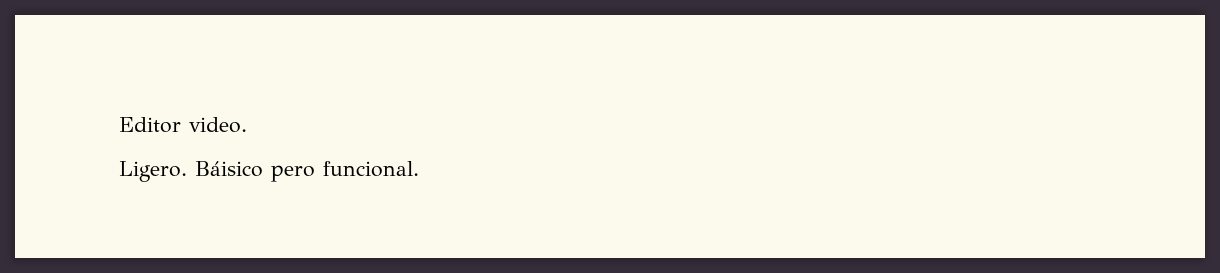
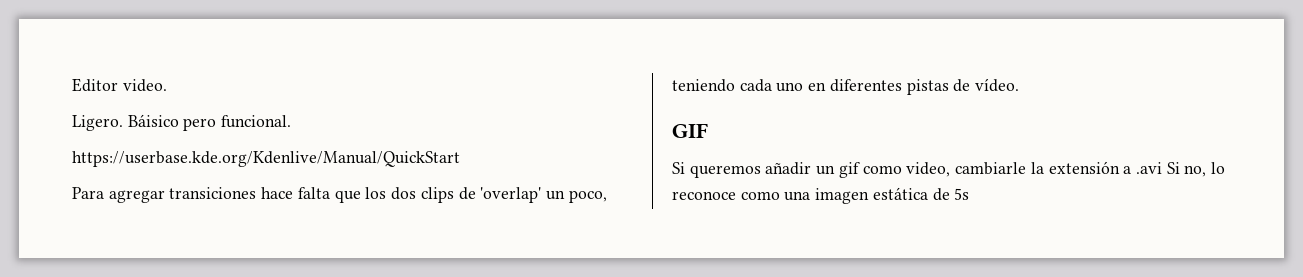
(419, 169) none -> [72,151,460,167] [72,187,607,203] [672,78,1020,95] [672,123,708,138] [672,161,1226,178] [672,187,970,204] // https://userbase.kde.org/Kdenlive/Manual/QuickStart // Para agregar transiciones hace falta que los dos clips de 'overlap' un poco, teniendo cada uno en diferentes pistas de vídeo. // GIF // Si queremos añadir un gif como video, cambiarle la extensión a .avi Si no, lo reconoce como una imagen estática de 5s

